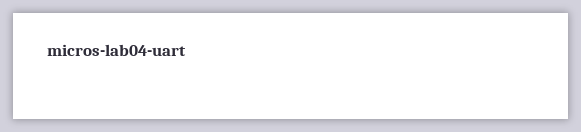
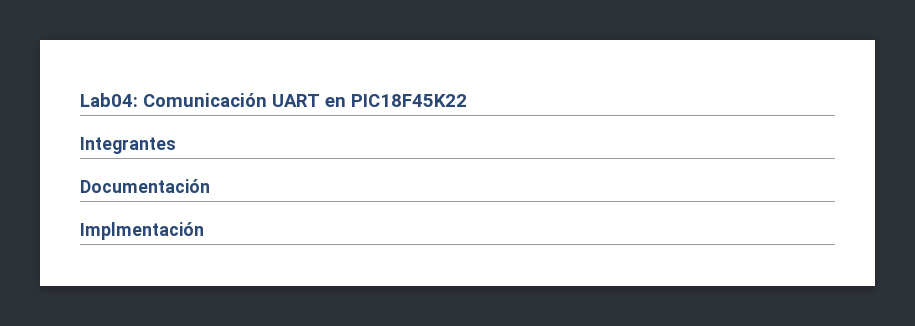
[47,44,186,56] micros-lab04-uart -> [80,93,467,107] [80,137,176,154] [80,179,210,193] [80,222,204,240] Lab04: Comunicación UART en PIC18F45K22 // Integrantes // Documentación // Implmentación

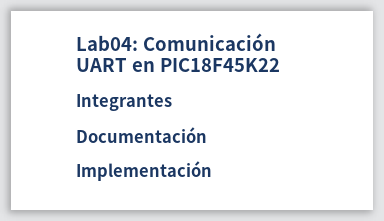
[80,222,204,240] Implmentación -> [76,161,212,181] Implementación

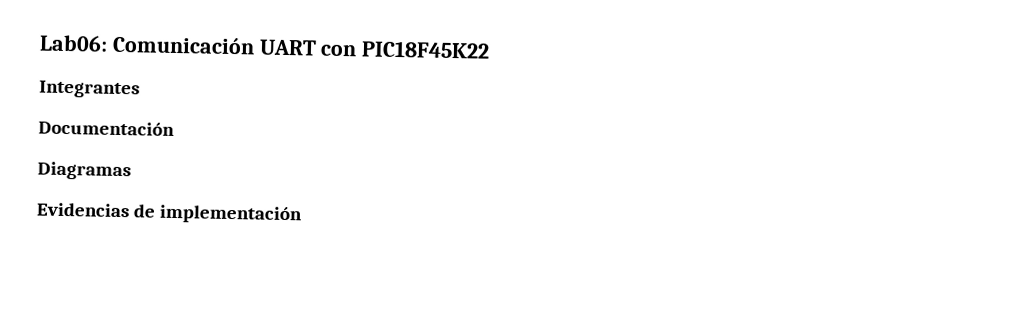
[76,35,138,51] Lab04: -> [39,34,108,52] Lab06:
[131,61,155,72] en -> [320,44,358,57] con
[76,161,212,181] Implementación -> [37,161,131,181] [36,202,304,225] Diagramas // Evidencias de implementación

